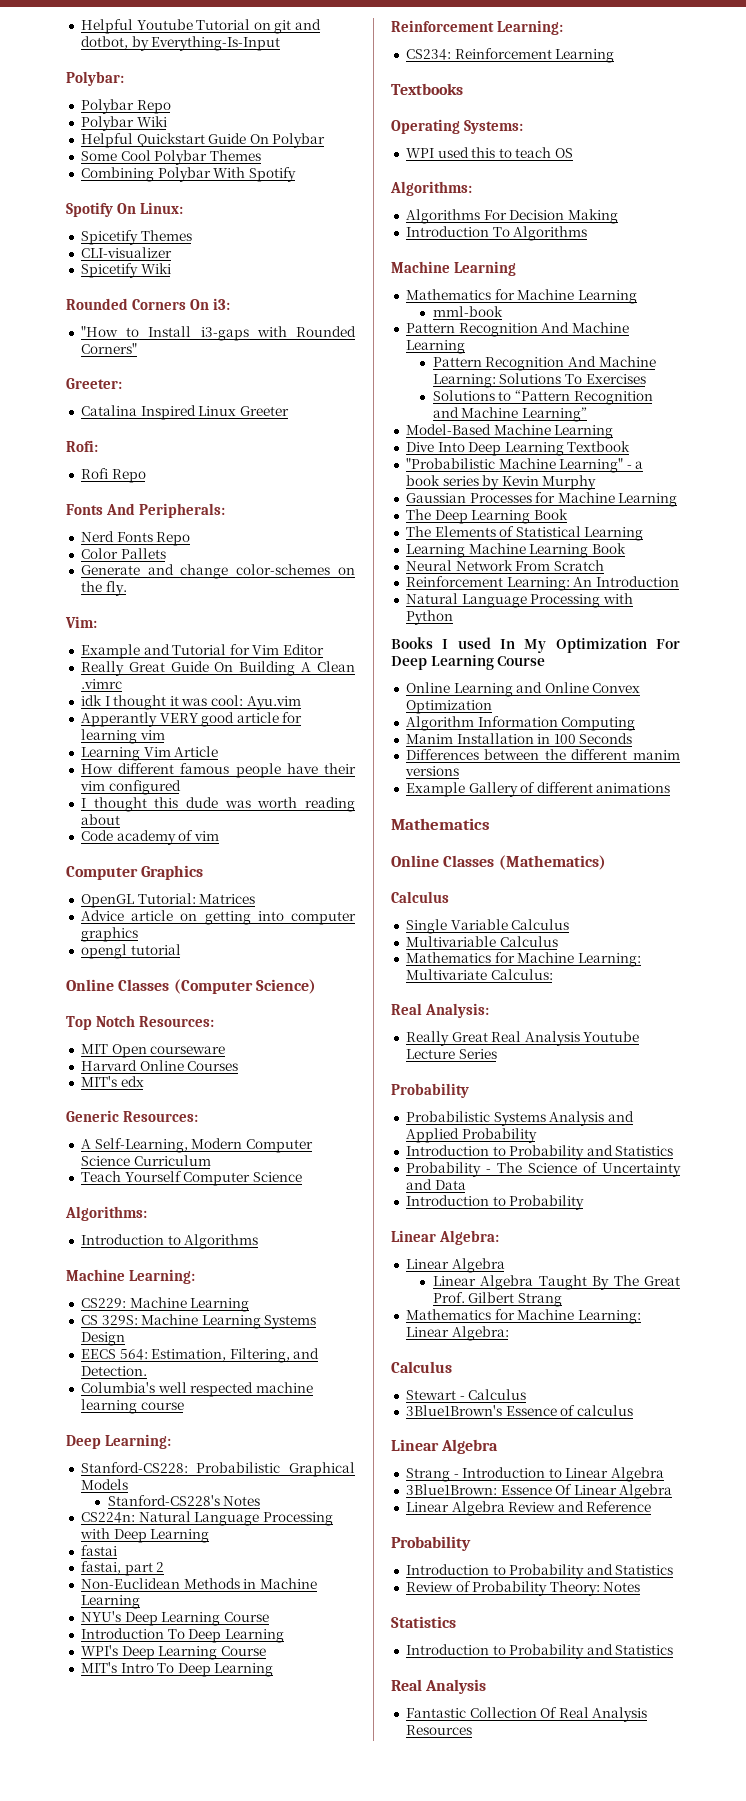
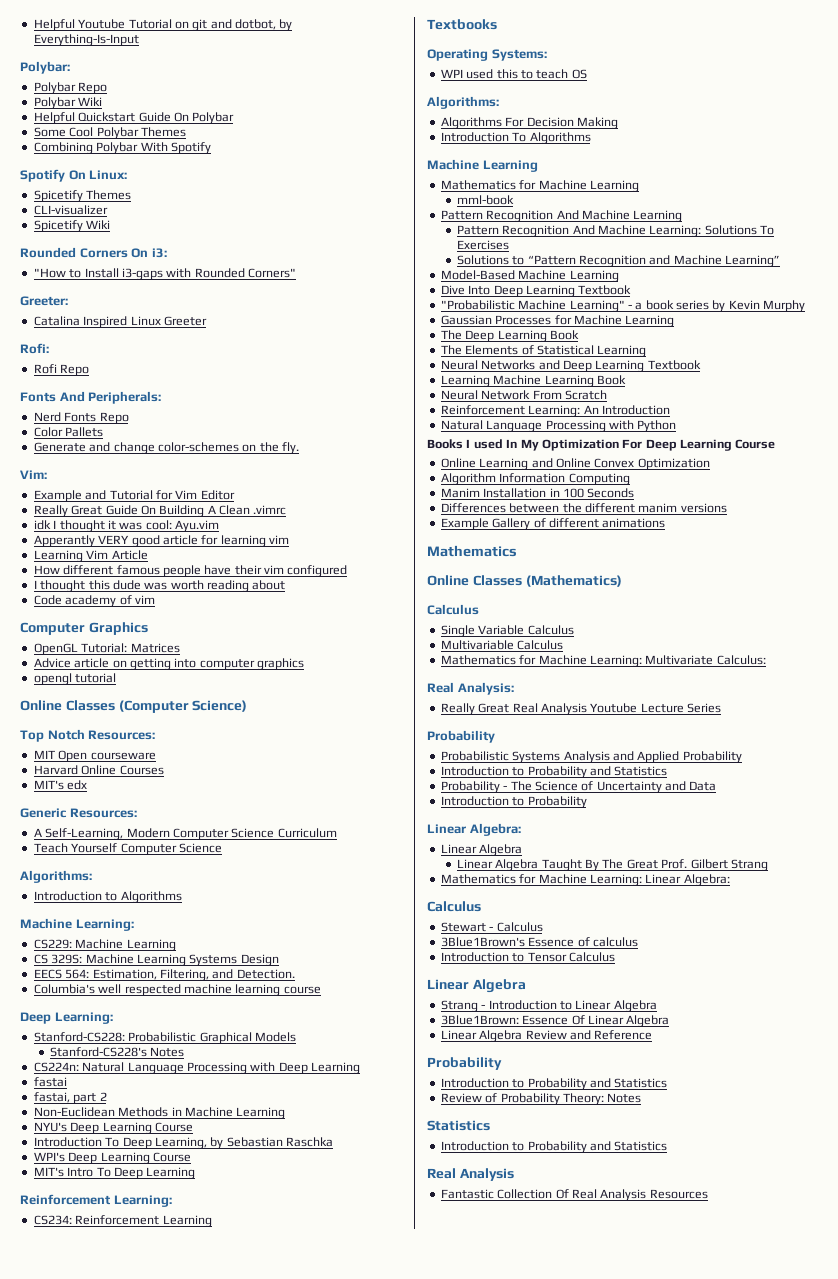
[224,1629,284,1643] Learning -> [154,1137,333,1149] Learning, by Sebastian Raschka
(644, 534) none -> [440,360,701,372] // Neural Networks and Deep Learning Textbook
(633, 1410) none -> [440,952,615,962] // Introduction to Tensor Calculus

